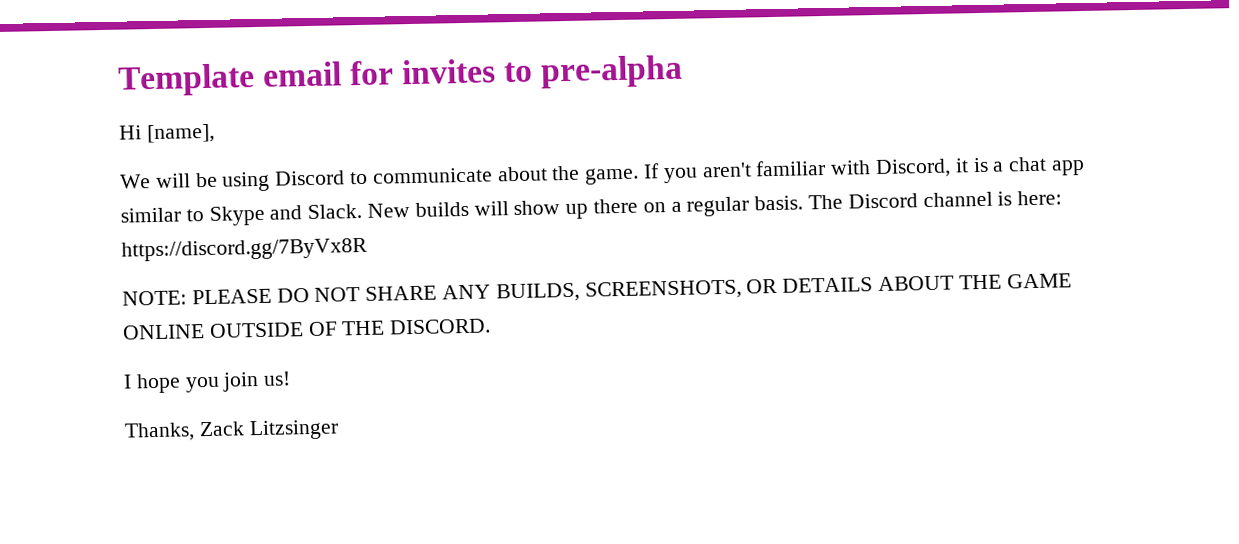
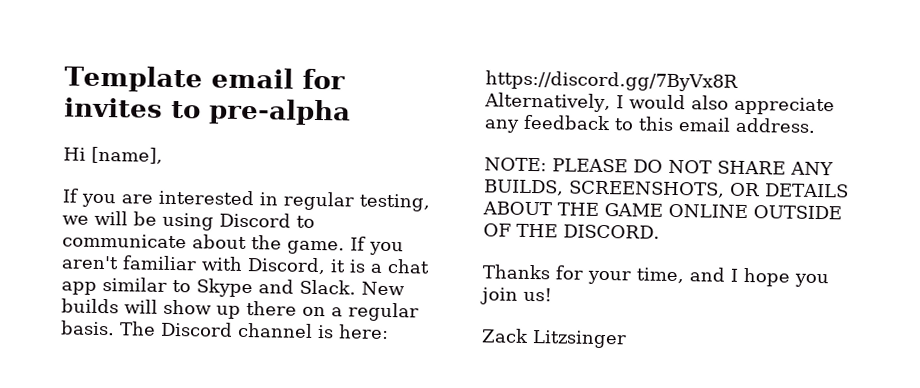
[120,174,151,189] We -> [62,188,430,212] [62,215,89,225] If you are interested in regular testing, we
(368, 249) none -> [484,92,835,116] [484,114,816,133] Alternatively, I would also appreciate any feedback to this email address.
(492, 326) none -> [482,264,725,285] Thanks for your time, and
[124,422,195,442] Thanks, -> (552, 294) none

